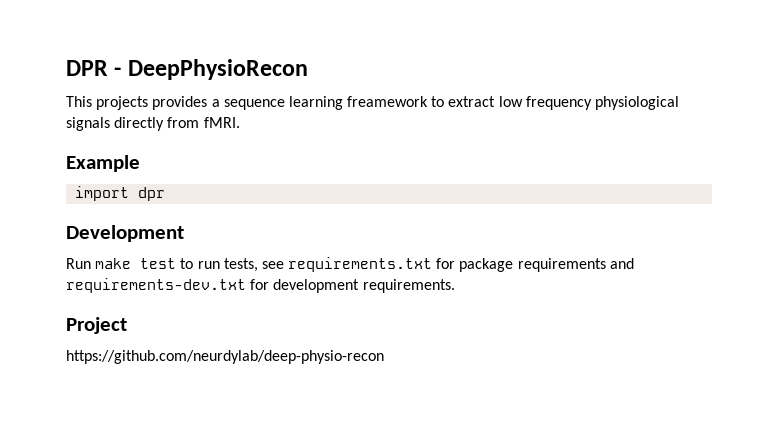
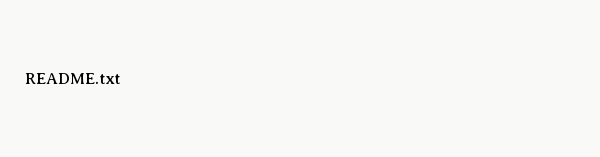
[66,59,308,80] [66,96,680,110] [66,117,240,131] [66,155,140,172] [75,186,166,201] [66,225,184,242] [66,257,634,272] [66,278,455,293] [66,317,127,334] [66,350,384,364] DPR - DeepPhysioRecon // This projects provides a sequence learning freamework to extract low frequency physiological signals directly from fMRI. // Example // import dpr // Development // Run make test to run tests, see requirements.txt for package requirements and requirements-dev.txt for development requirements. // Project // https://github.com/neurdylab/deep-physio-recon -> [25,73,121,84] README.txt

